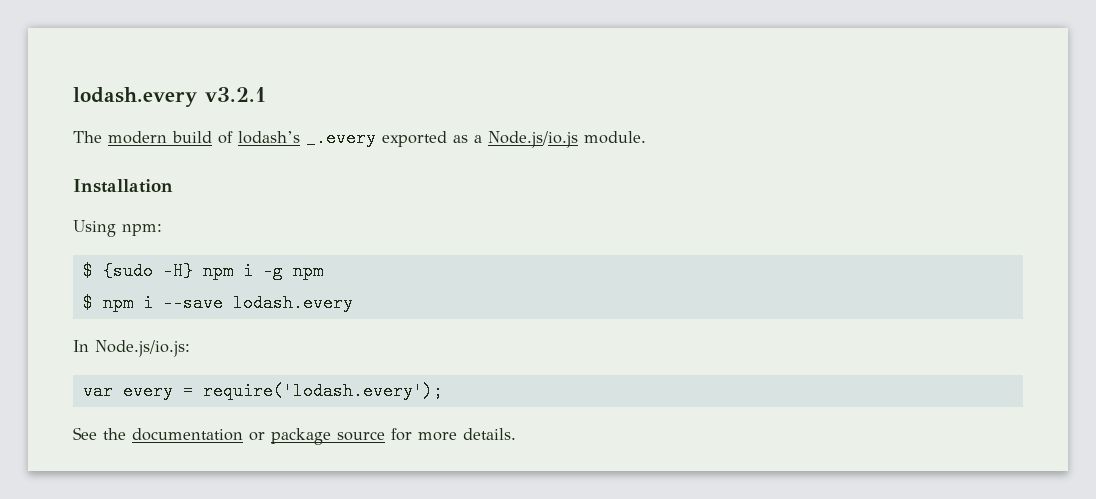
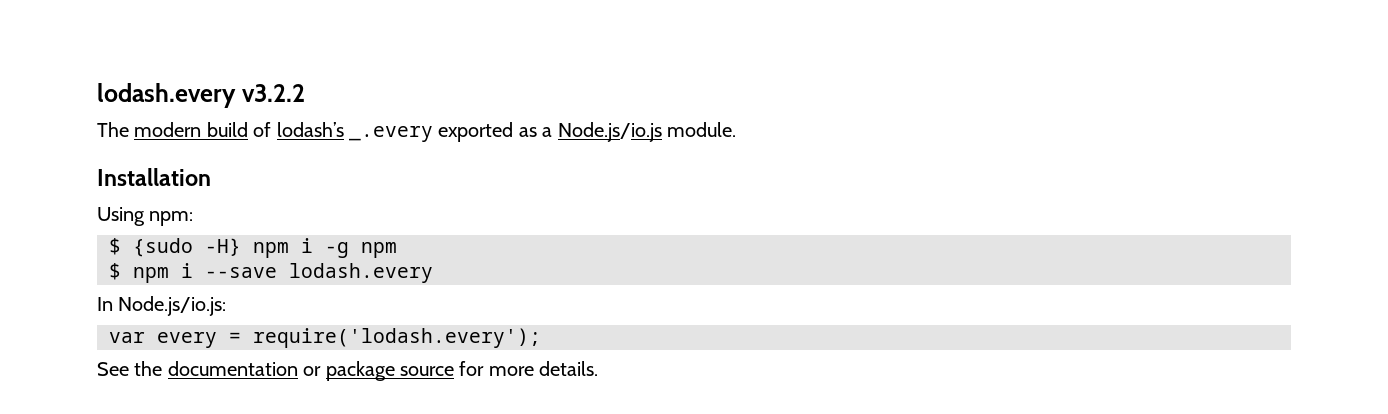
[73,87,266,107] lodash.every v3.2.1 -> [97,83,305,108] lodash.every v3.2.2

